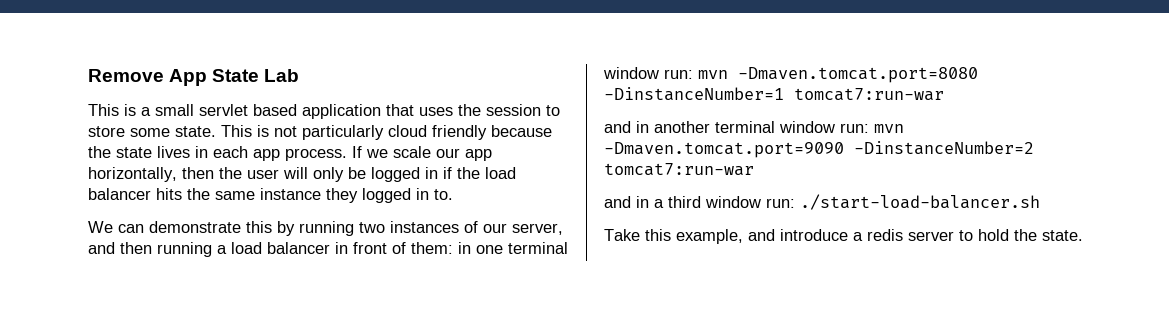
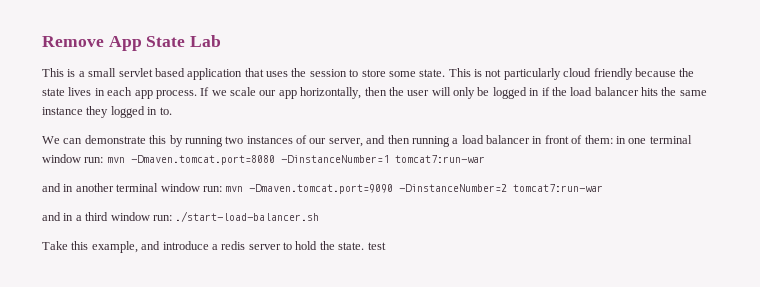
(1083, 235) none -> [367,242,386,250] test

